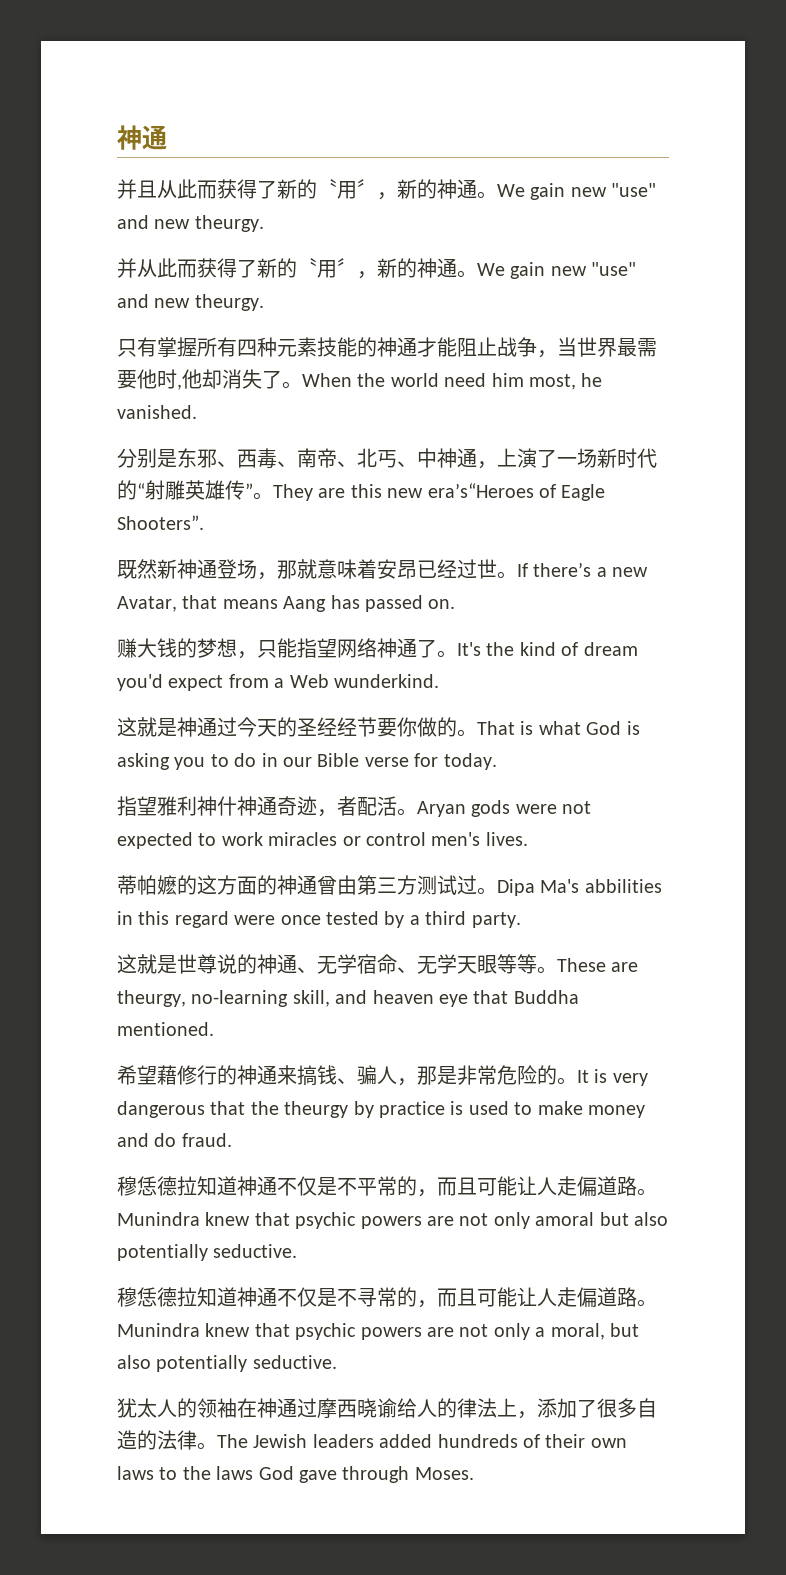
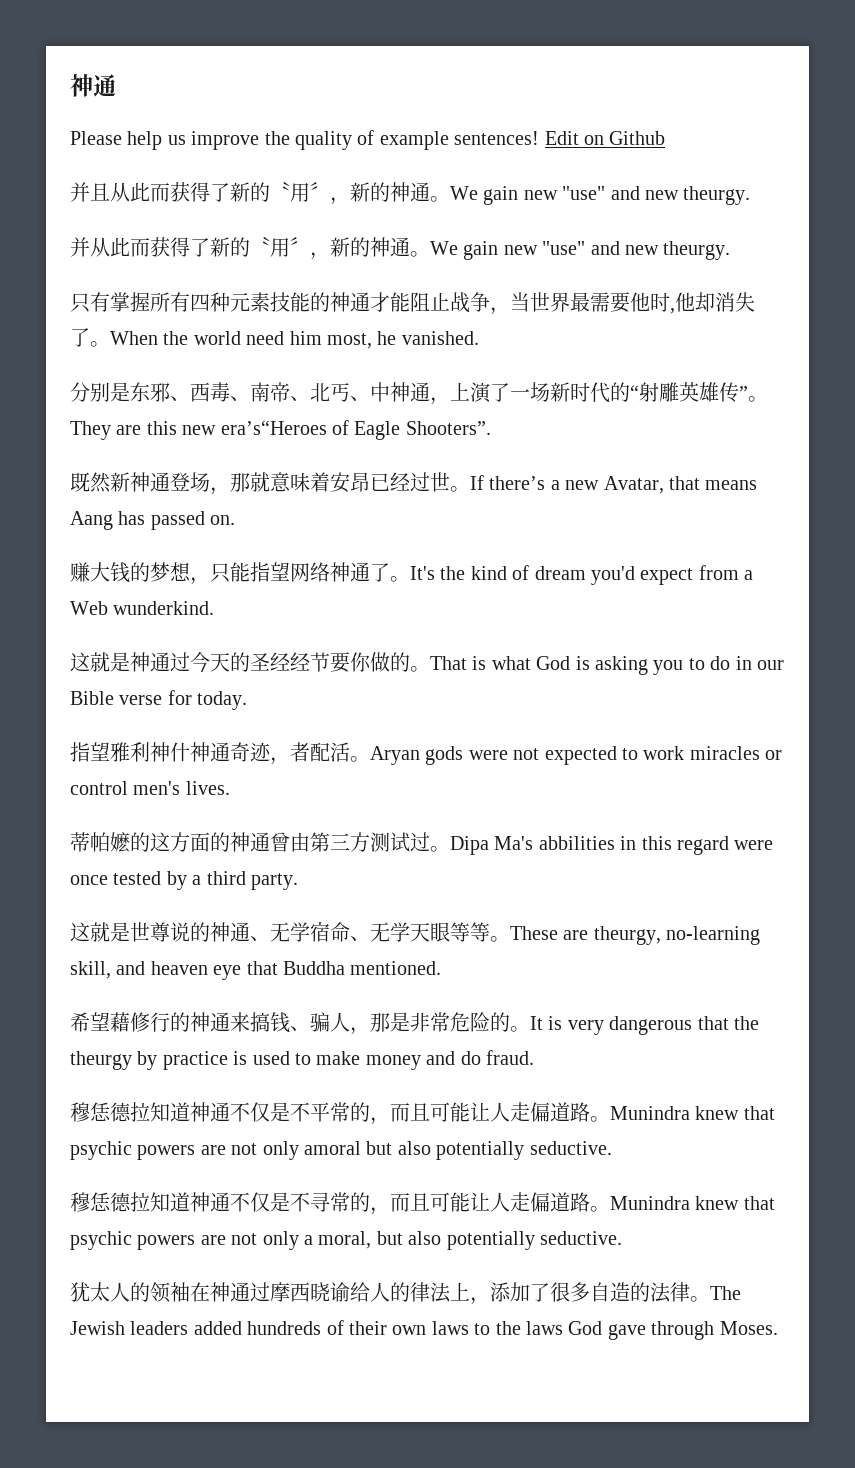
[117,125,167,150] 神通 -> [70,74,116,97] [70,130,666,150] 神通 // Please help us improve the quality of example sentences! Edit on Github

